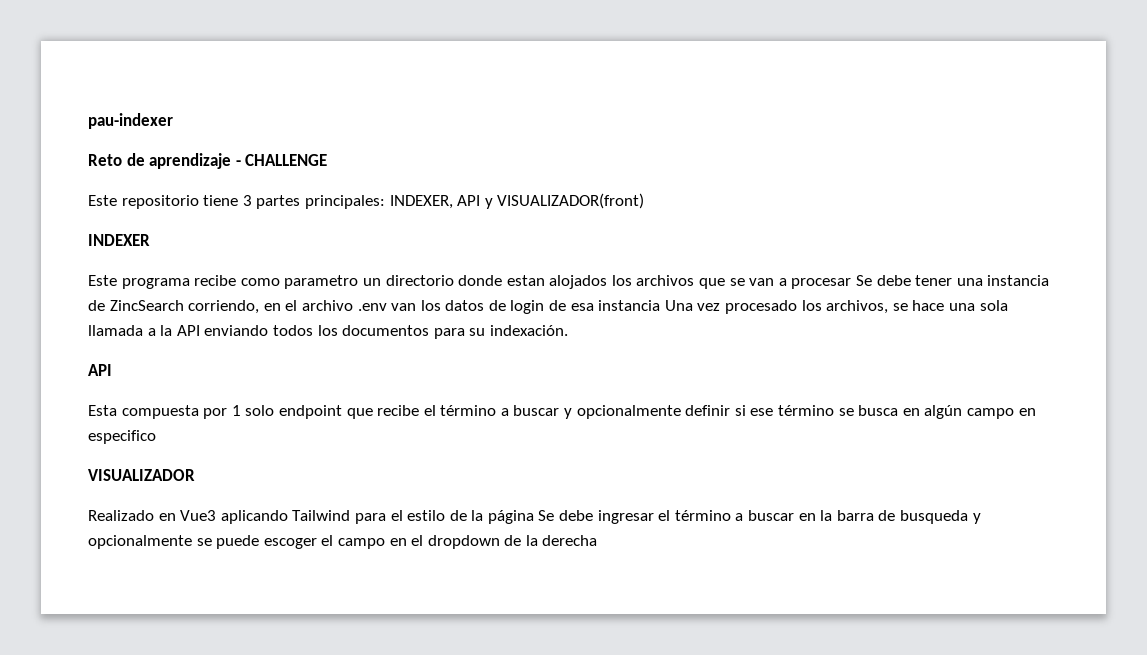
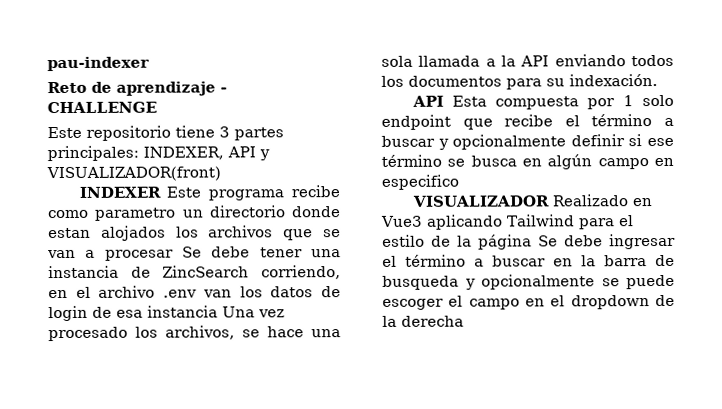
(150, 240) // -> (161, 192) none
(112, 370) // -> (444, 101) none
(195, 475) // -> (550, 201) none

